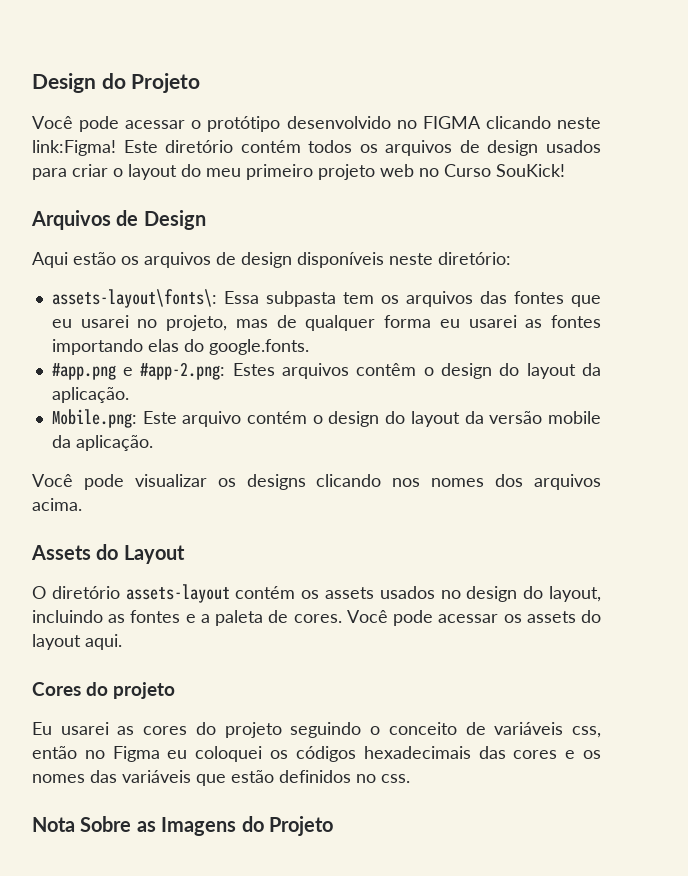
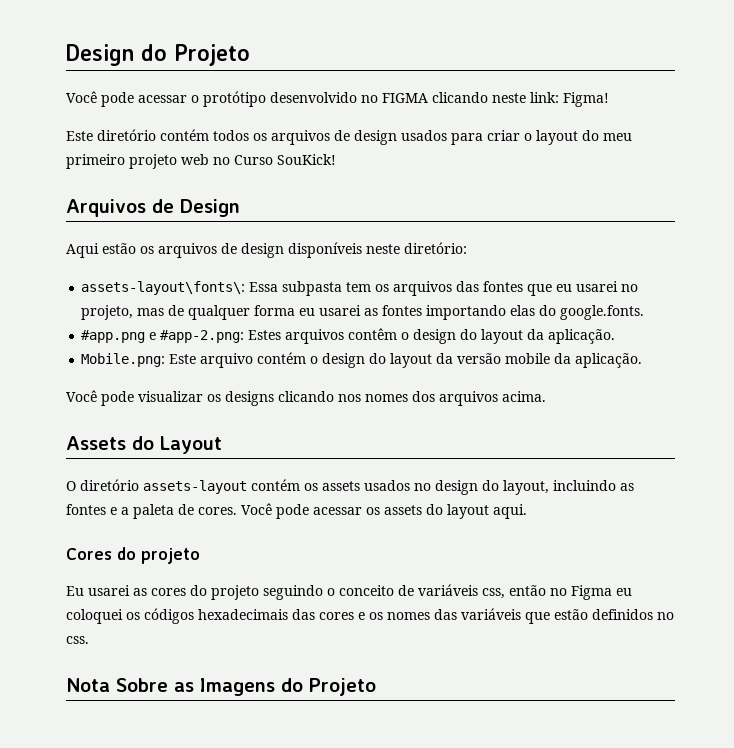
[32,140,116,156] link:Figma! -> [530,92,609,107] link: Figma! //

